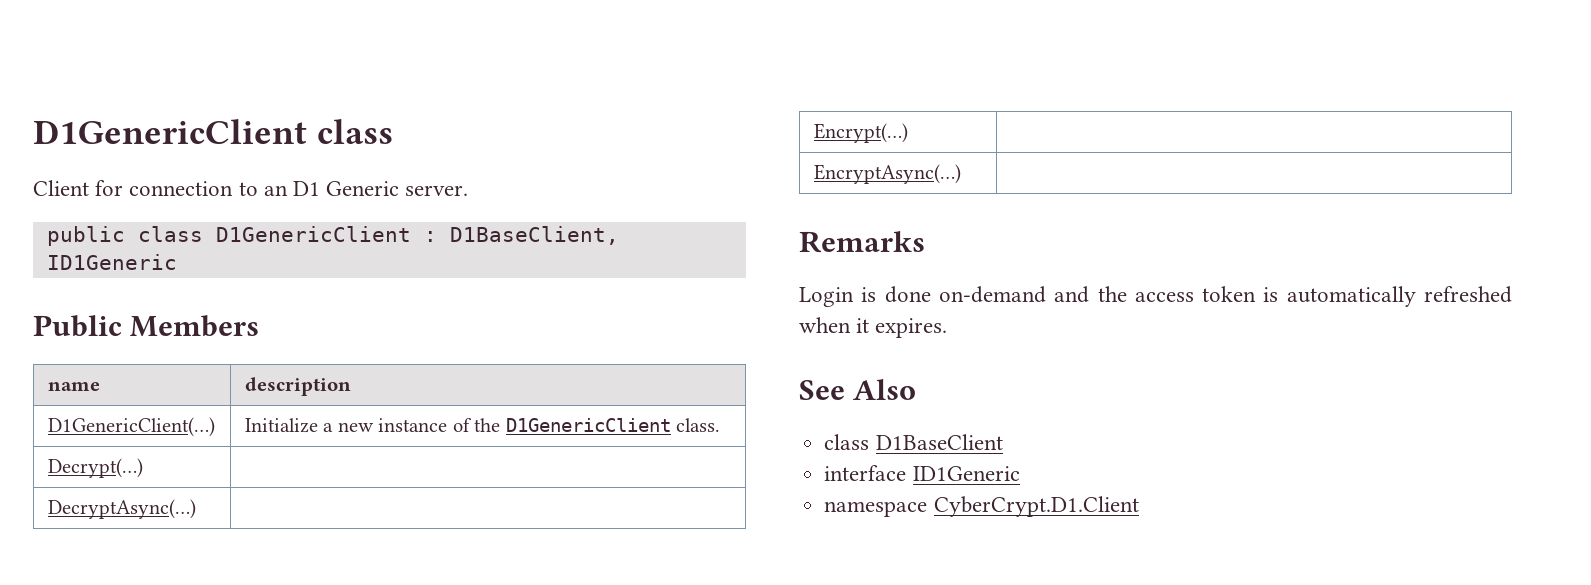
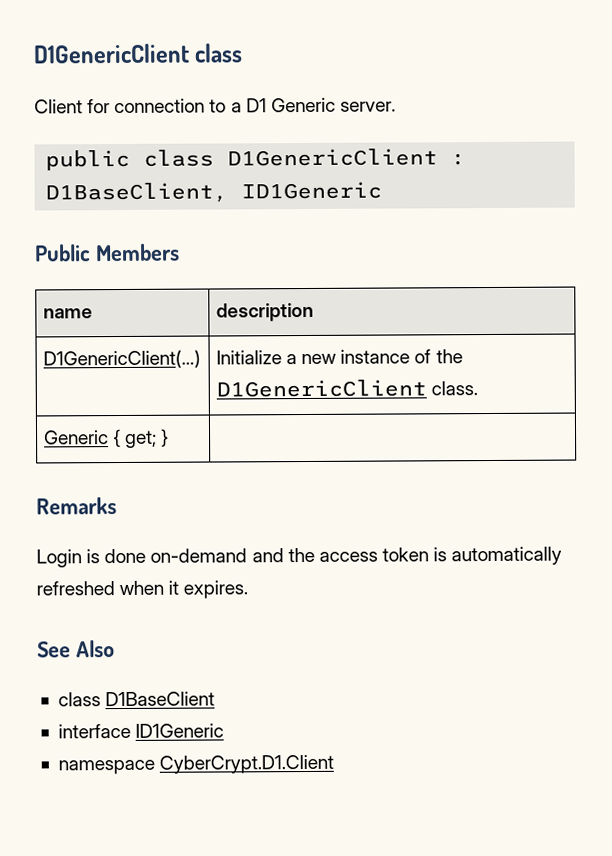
[263,185,288,196] an -> [230,102,242,113] a
[47,458,143,478] [47,499,196,519] [813,123,908,143] [813,164,961,184] Decrypt(…) | // DecryptAsync(…) | // Encrypt(…) | // EncryptAsync(…) -> [43,428,170,448] Generic { get; }

